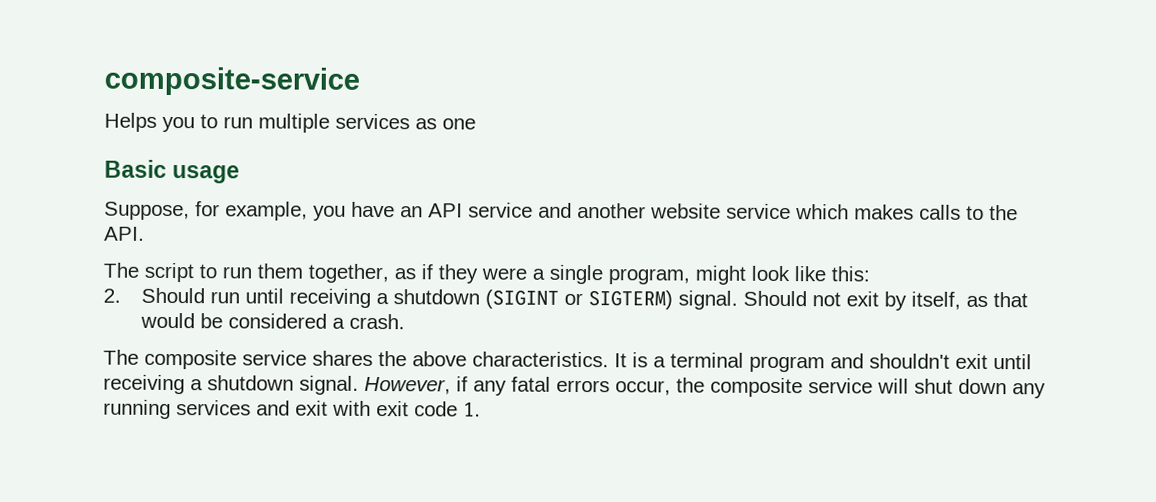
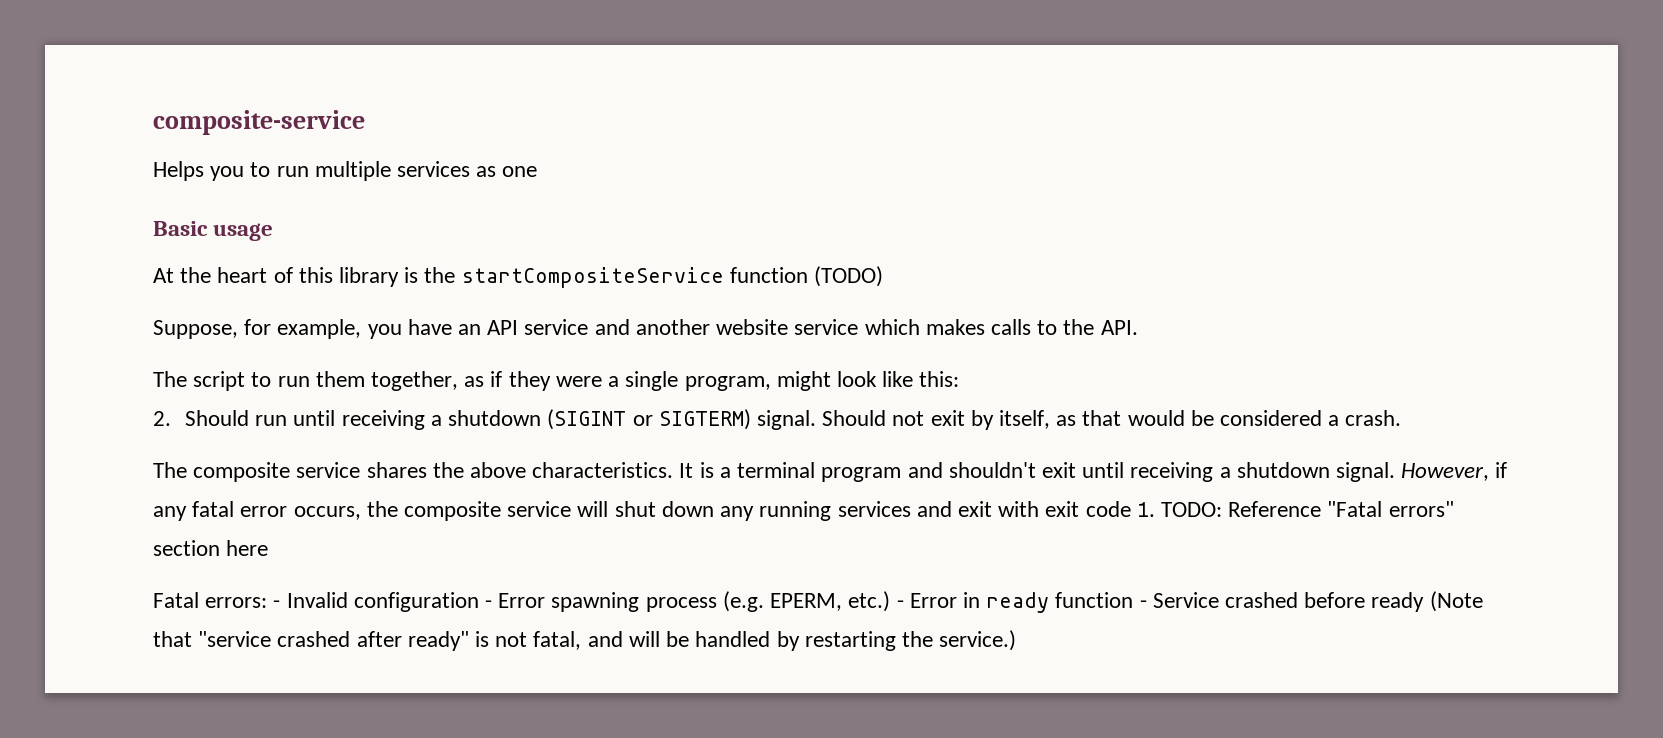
(241, 174) none -> [153,266,884,288] // At the heart of this library is the startCompositeService function (TODO)
[556,379,671,396] errors occur, -> [240,506,361,520] error occurs,
(481, 409) none -> [1160,501,1454,517] [153,540,269,556] [153,591,1483,613] [153,630,1017,651] TODO: Reference "Fatal errors" section here // Fatal errors: - Invalid configuration - Error spawning process (e.g. EPERM, etc.) - Error in ready function - Service crashed before ready (Note that "service crashed after ready" is not fatal, and will be handled by restarting the service.)

